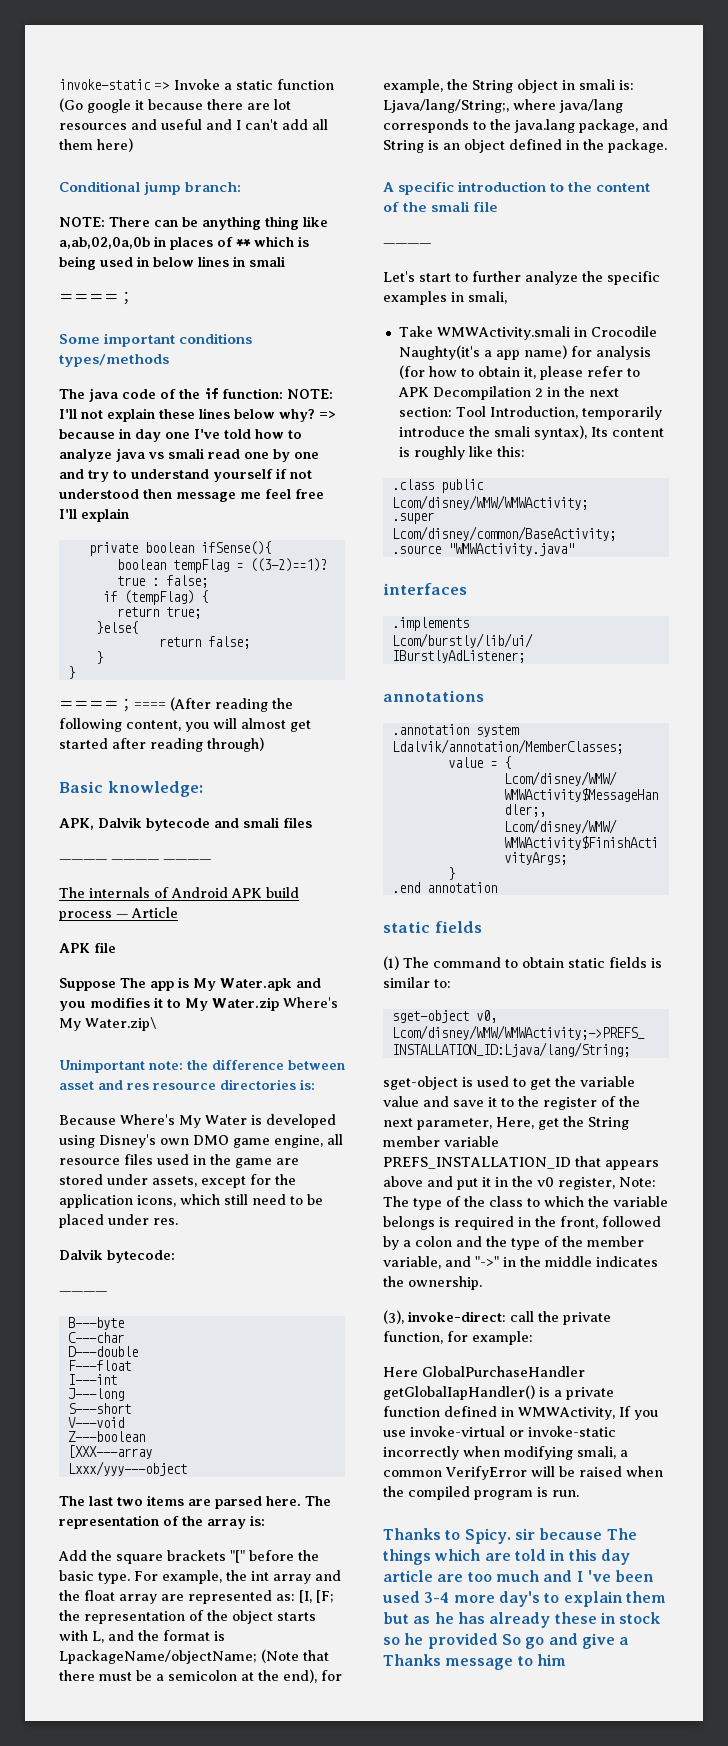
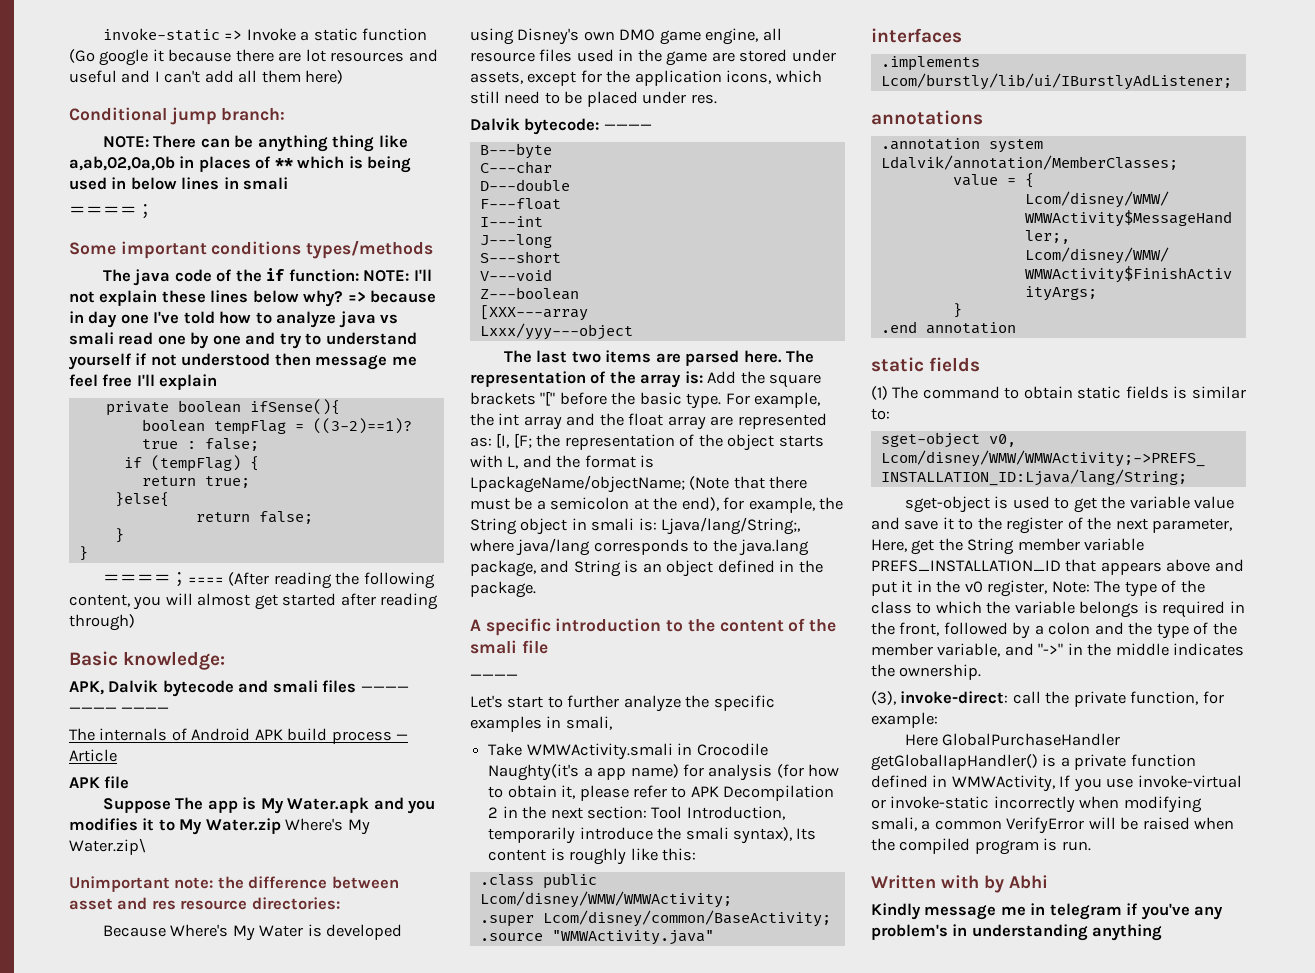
(312, 822) // -> (357, 686) none
[220,1079,315,1090] directories is: -> [251,897,340,910] directories:
(175, 1256) // -> (600, 126) none
(265, 1520) // -> (703, 377) none
[383,1528,637,1544] [383,1549,630,1565] [383,1570,655,1582] [382,1591,666,1607] [383,1612,661,1628] [383,1633,630,1649] [383,1654,566,1670] Thanks to Spicy. sir because The things which are told in this day article are too much and I 've been used 3-4 more day's to explain them but as he has already these in stock so he provided So go and give a Thanks message to him -> [871,875,1048,893] [871,903,1224,920] [871,924,1163,941] Written with by Abhi // Kindly message me in telegram if you've any problem's in understanding anything

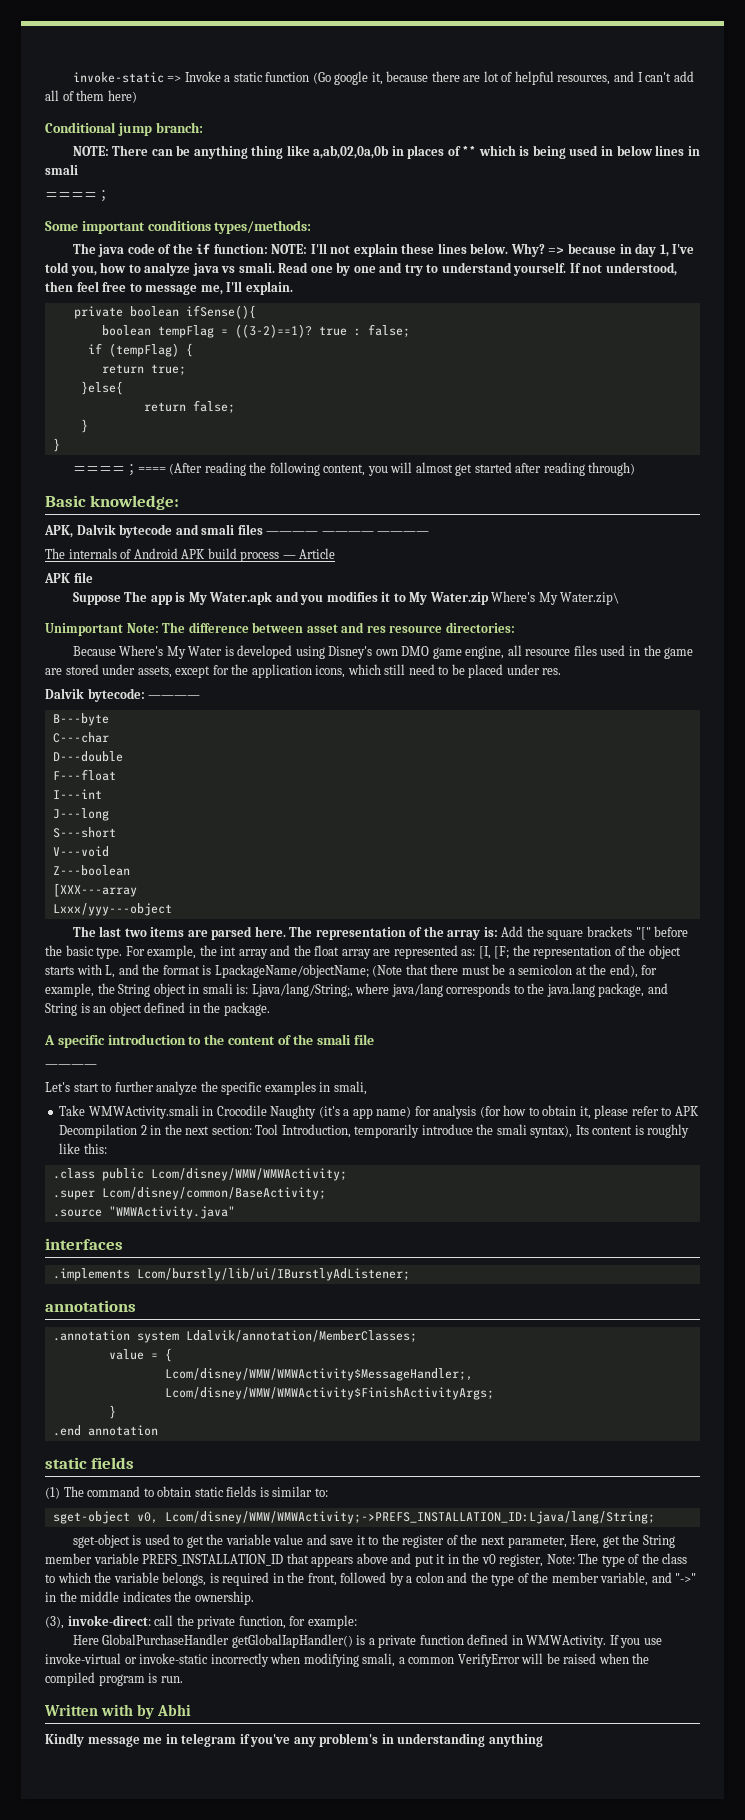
[152,49,164,62] it -> [371,72,383,85] it,
[330,49,438,62] [69,70,117,83] resources and useful -> [501,71,611,85] of helpful resources,
(258, 76) none -> [62,91,74,101] of
[306,240,434,259] types/methods -> [214,220,312,234] types/methods:
[252,290,344,307] below why? -> [470,243,545,257] below. Why?
[120,314,149,324] one -> [659,244,669,257] 1,
(215, 317) none -> [70,265,97,276] you,
[69,332,154,345] smali read -> [238,262,309,273] smali. Read
[69,353,417,370] [69,374,218,390] yourself if not understood then message me feel free I'll explain -> [513,262,677,276] [45,281,293,295] yourself. If not understood, then feel free to message me, I'll explain.
[174,876,244,889] note: the -> [126,622,186,633] Note: The
[488,764,580,781] Naughty(it's -> [270,1105,340,1119] Naughty (it's
[1079,601,1140,618] belongs -> [162,1572,207,1586] belongs,
[951,775,1055,792] WMWActivity, -> [526,1635,607,1648] WMWActivity.

